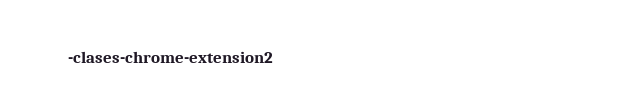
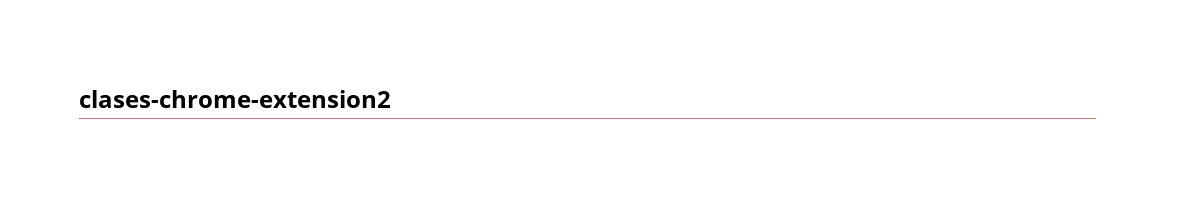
[68,51,273,63] -clases-chrome-extension2 -> [79,90,391,108] clases-chrome-extension2

